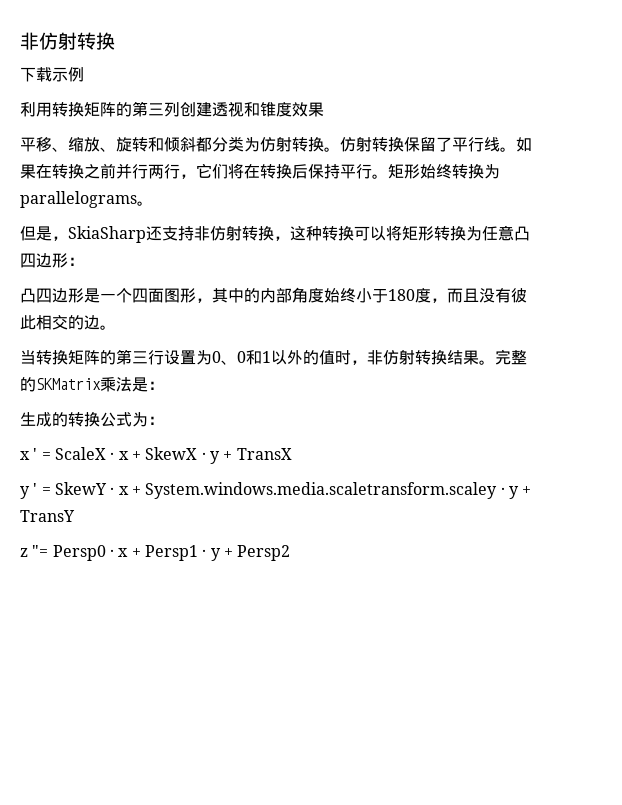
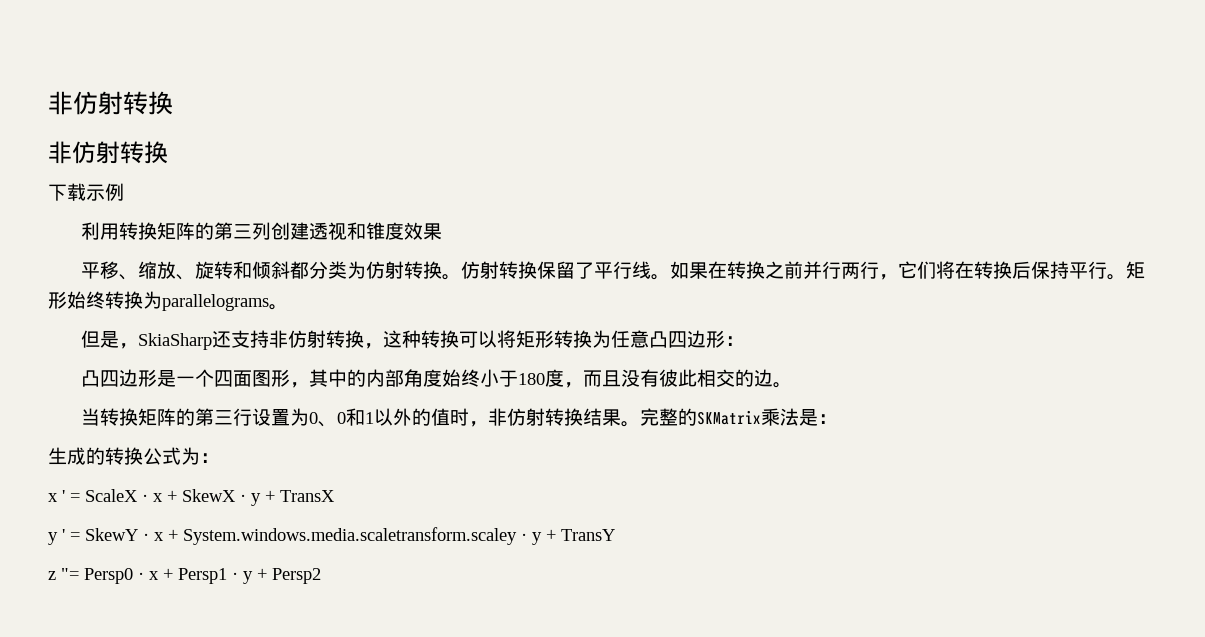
[20,32,115,50] 非仿射转换 -> [48,91,173,115] [48,141,168,164] 非仿射转换 // 非仿射转换

